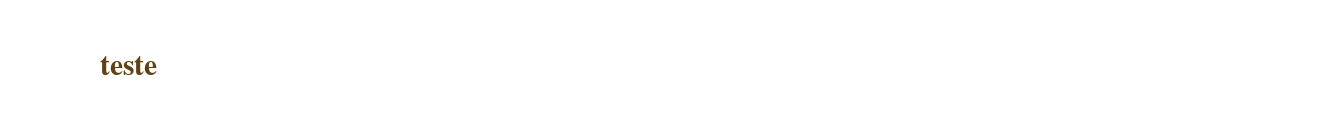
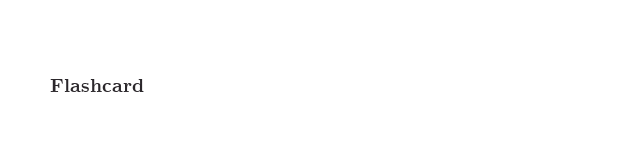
[100,56,157,75] teste -> [50,79,144,92] Flashcard

